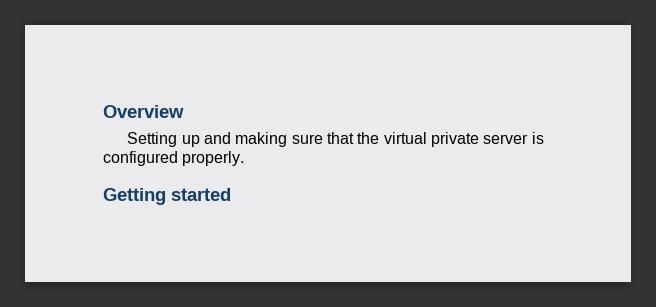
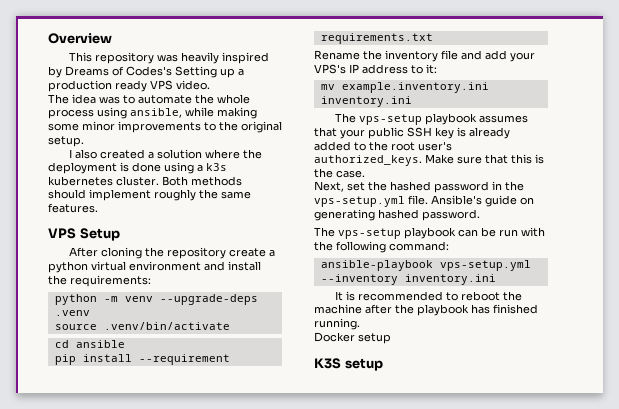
[127,132,544,147] [103,151,245,166] [103,188,231,205] Setting up and making sure that the virtual private server is configured properly. // Getting started -> [69,52,270,64] [48,66,244,78] [48,80,210,92] [48,94,250,104] [48,107,257,119] [48,121,282,133] [48,136,84,147] [69,149,263,159] [48,162,227,174] [48,176,242,186] [48,189,251,201] [48,203,98,213] [48,228,120,241] [69,247,276,259] [48,261,261,273] [48,275,151,287] [54,294,258,305] [54,310,90,316] [54,322,230,330] [54,340,125,348] [54,354,230,365] [320,33,433,44] [314,50,535,62] [314,64,437,74] [320,82,489,93] [320,96,412,107] [335,113,529,125] [314,127,510,139] [314,141,452,151] [314,154,544,166] [314,168,365,178] [314,181,524,193] [314,195,534,207] [314,209,480,221] [314,227,545,239] [314,241,449,253] [320,260,531,271] [320,274,496,285] [335,291,523,301] [314,304,538,316] [314,318,360,330] [314,332,391,344] [314,358,383,371] This repository was heavily inspired by Dreams of Codes's Setting up a production ready VPS video. // The idea was to automate the whole process using ansible, while making some minor improvements to the original setup. // I also created a solution where the deployment is done using a k3s kubernetes cluster. Both methods should implement roughly the same features. // VPS Setup // After cloning the repository create a python virtual environment and install the requirements: // python -m venv --upgrade-deps .venv // source .venv/bin/activate // cd ansible // pip install --requirement requirements.txt // Rename the inventory file and add your VPS's IP address to it: // mv example.inventory.ini inventory.ini // The vps-setup playbook assumes that your public SSH key is already added to the root user's authorized_keys. Make sure that this is the case. // Next, set the hashed password in the vps-setup.yml file. Ansible's guide on generating hashed password. // The vps-setup playbook can be run with the following command: // ansible-playbook vps-setup.yml --inventory inventory.ini // It is recommended to reboot the machine after the playbook has finished running. // Docker setup // K3S setup

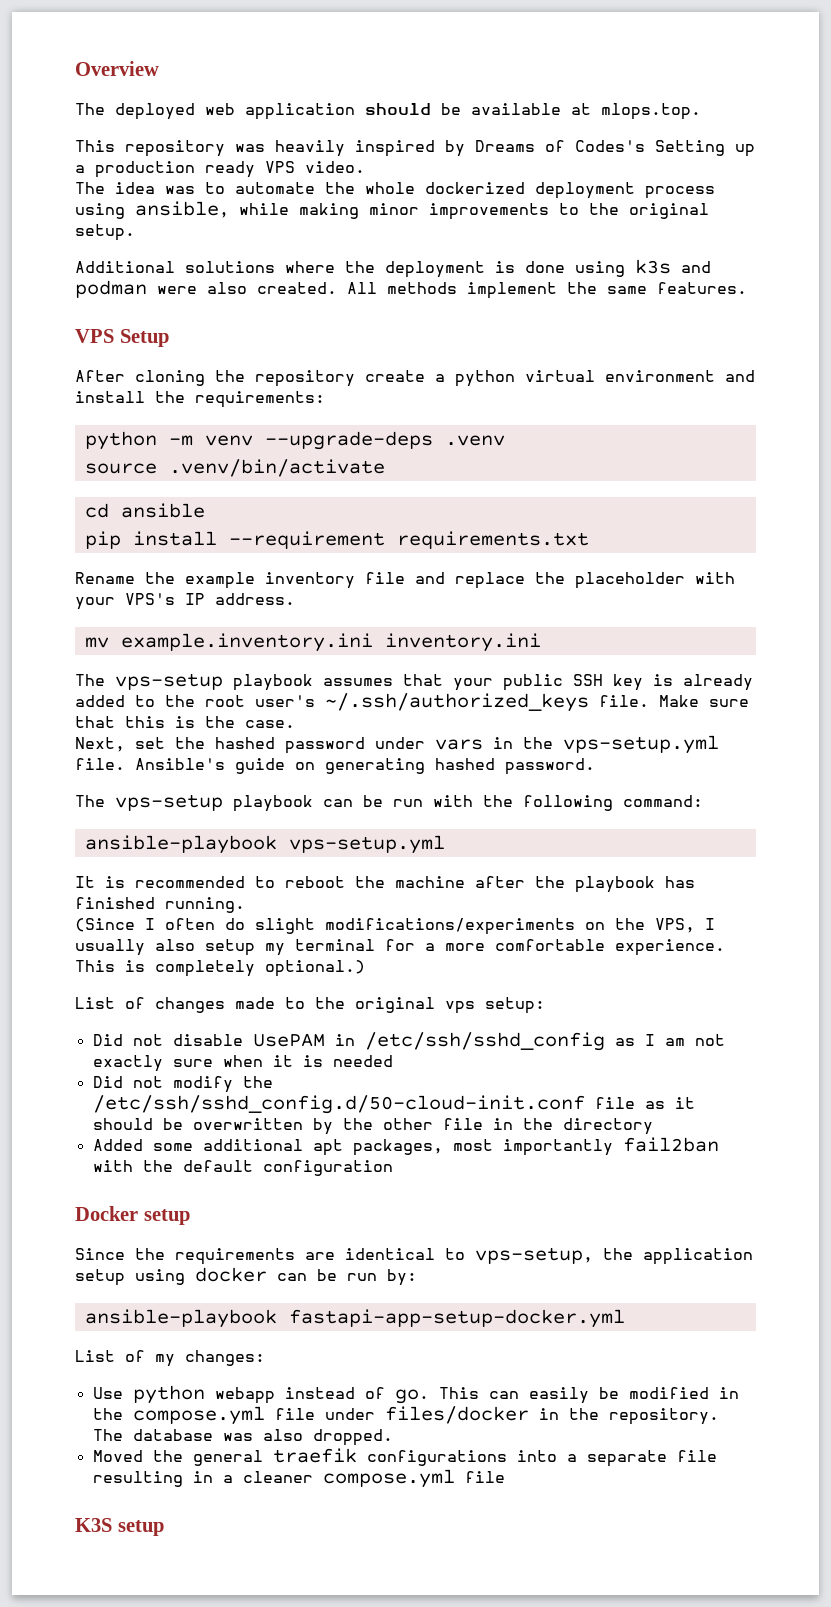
(112, 38) none -> [75,103,701,120] // The deployed web application should be available at mlops.top.
(250, 99) none -> [425,182,635,199] dockerized deployment
[48,123,79,131] some -> (359, 211) none
[69,149,203,159] I also created a solution -> [75,261,275,273] Additional solutions
[197,163,227,172] [48,176,242,186] [48,189,196,201] a k3s kubernetes cluster. Both methods should implement roughly -> [635,259,711,274] [75,280,557,299] k3s and podman were also created. All methods implement
(382, 55) none -> [185,572,255,589] example
[485,50,535,62] [314,64,437,74] add your VPS's IP address to it: -> [455,572,735,589] [75,593,295,610] replace the placeholder with your VPS's IP address.
[314,155,422,166] authorized_keys. -> [325,693,649,712] ~/.ssh/authorized_keys file.
(489, 187) none -> [375,737,483,750] under vars
[320,274,496,285] --inventory inventory.ini -> (445, 844) none
[314,332,391,344] Docker setup -> [75,918,715,935] [75,939,725,956] [75,960,365,977] [75,997,545,1014] [92,1032,725,1051] [92,1055,393,1072] [92,1076,273,1093] [92,1095,695,1114] [92,1118,653,1135] [92,1137,719,1156] [92,1160,393,1176] [75,1206,190,1225] [75,1247,753,1265] [75,1267,417,1286] [84,1309,625,1328] [75,1350,265,1367] [92,1385,739,1404] [92,1406,719,1425] [92,1429,393,1446] [92,1448,717,1467] [92,1469,505,1488] (Since I often do slight modifications/experiments on the VPS, I usually also setup my terminal for a more comfortable experience. This is completely optional.) // List of changes made to the original vps setup: // Did not disable UsePAM in /etc/ssh/sshd_config as I am not exactly sure when it is needed // Did not modify the /etc/ssh/sshd_config.d/50-cloud-init.conf file as it should be overwritten by the other file in the directory // Added some additional apt packages, most importantly fail2ban with the default configuration // Docker setup // Since the requirements are identical to vps-setup, the application setup using docker can be run by: // ansible-playbook fastapi-app-setup-docker.yml // List of my changes: // Use python webapp instead of go. This can easily be modified in the compose.yml file under files/docker in the repository. The database was also dropped. // Moved the general traefik configurations into a separate file resulting in a cleaner compose.yml file

